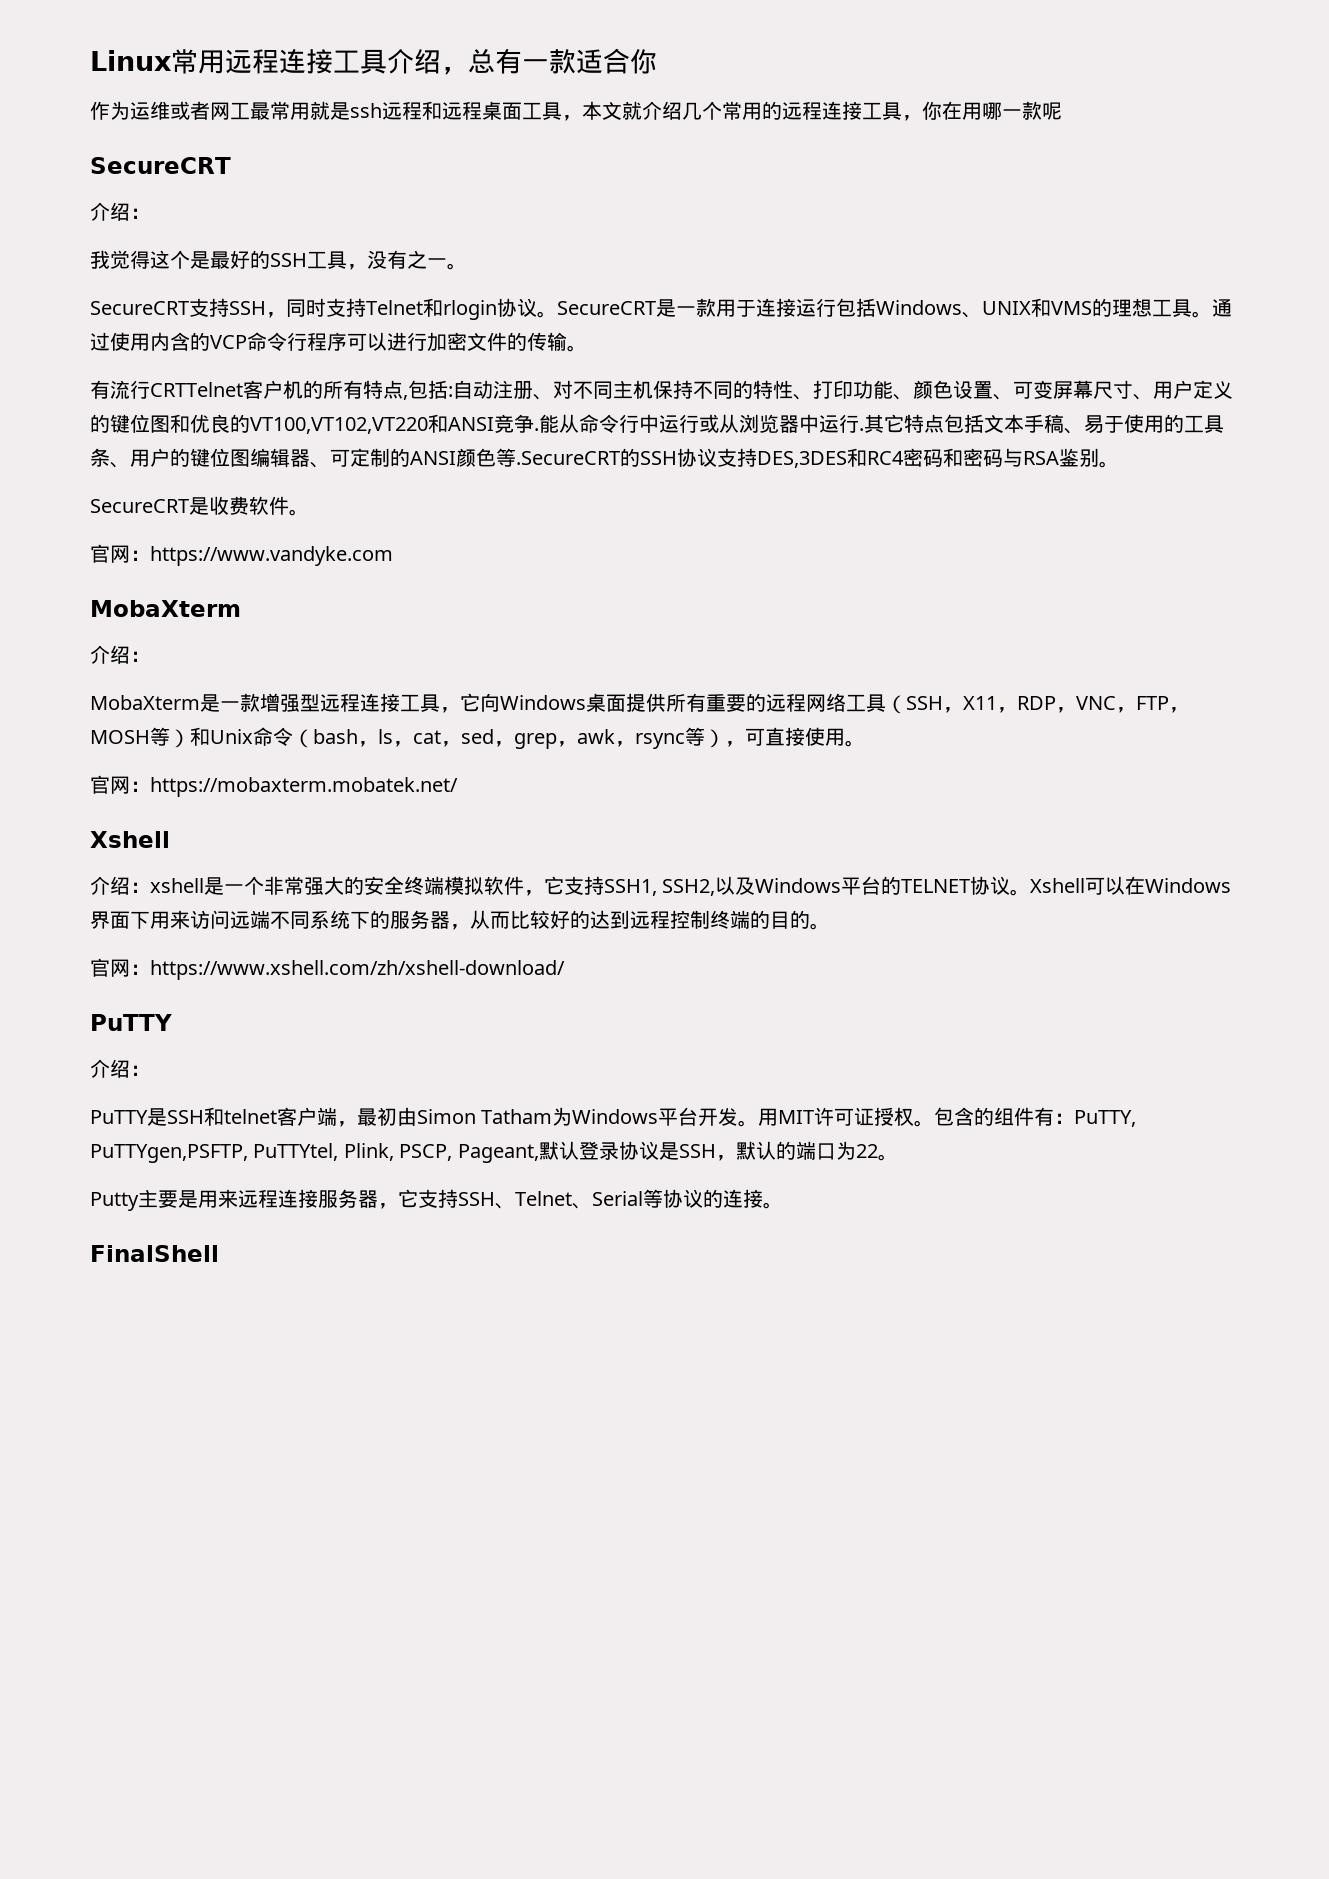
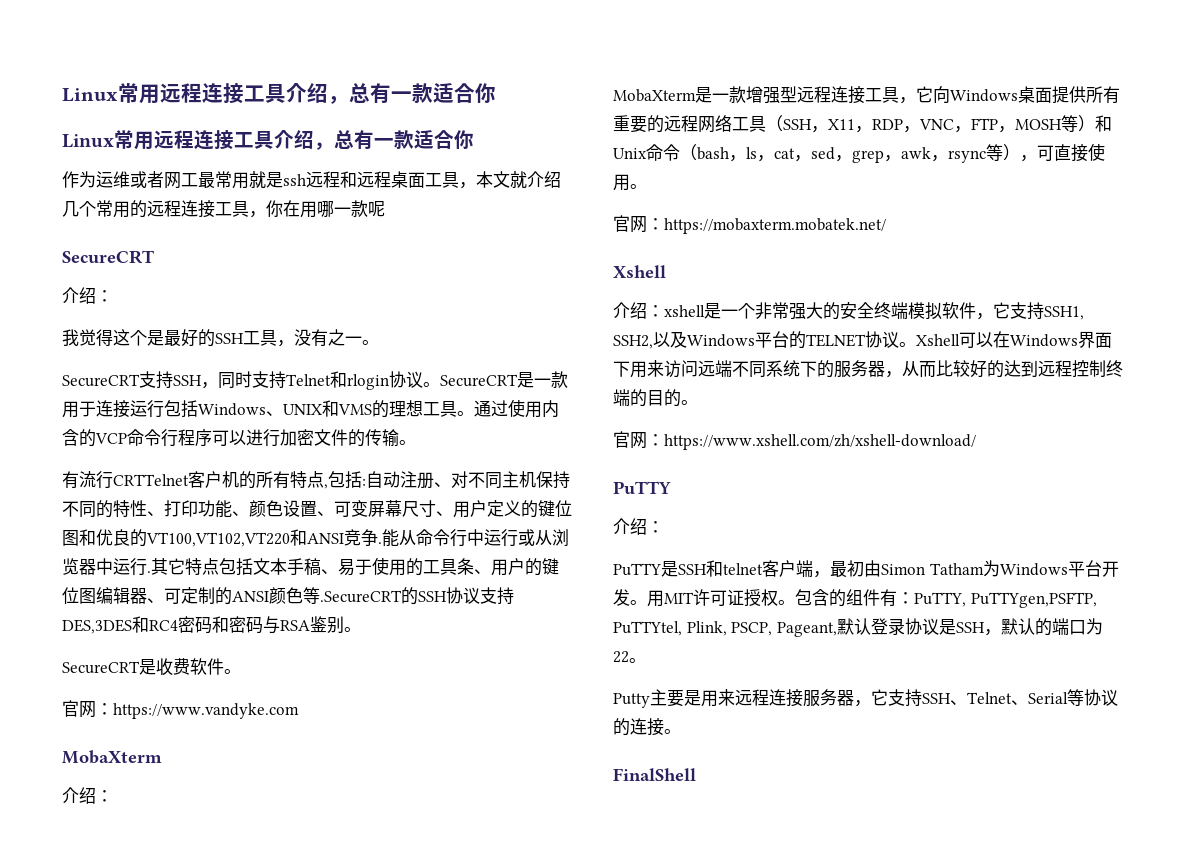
(657, 61) none -> [62,130,474,150] // Linux常用远程连接工具介绍，总有一款适合你

